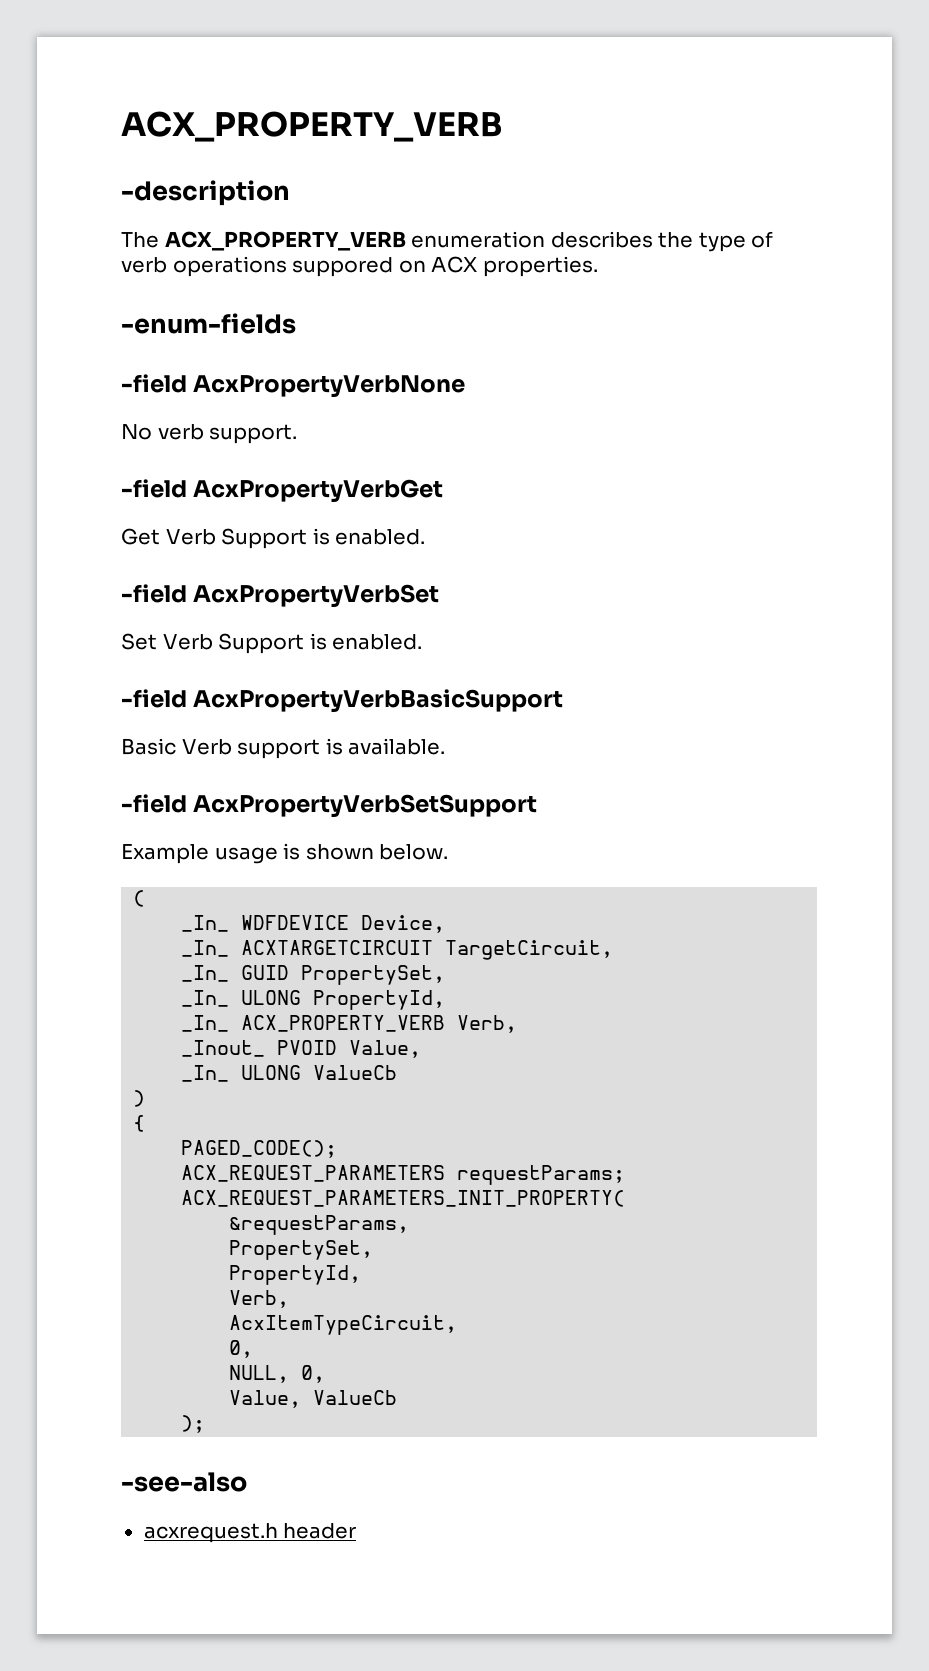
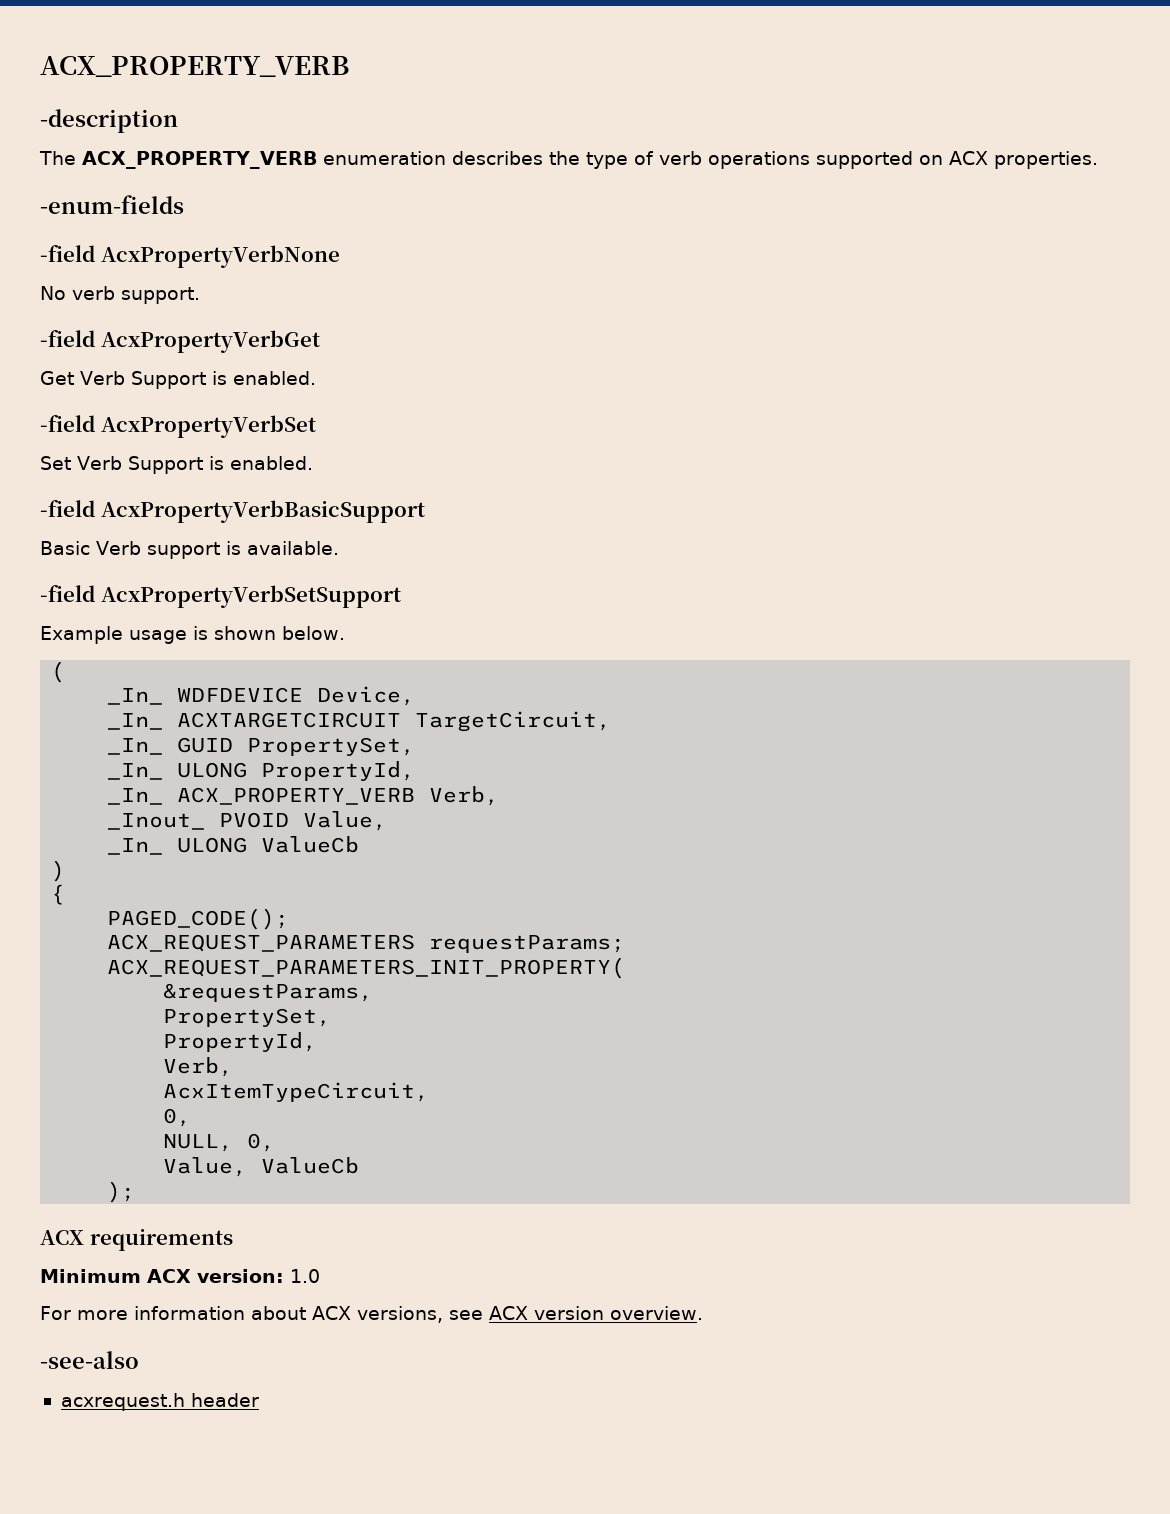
[292,257,394,277] suppored -> [815,151,913,169] supported
(206, 1424) none -> [40,1229,233,1251] [40,1269,320,1283] [40,1306,703,1323] // ACX requirements // Minimum ACX version: 1.0 // For more information about ACX versions, see ACX version overview.

